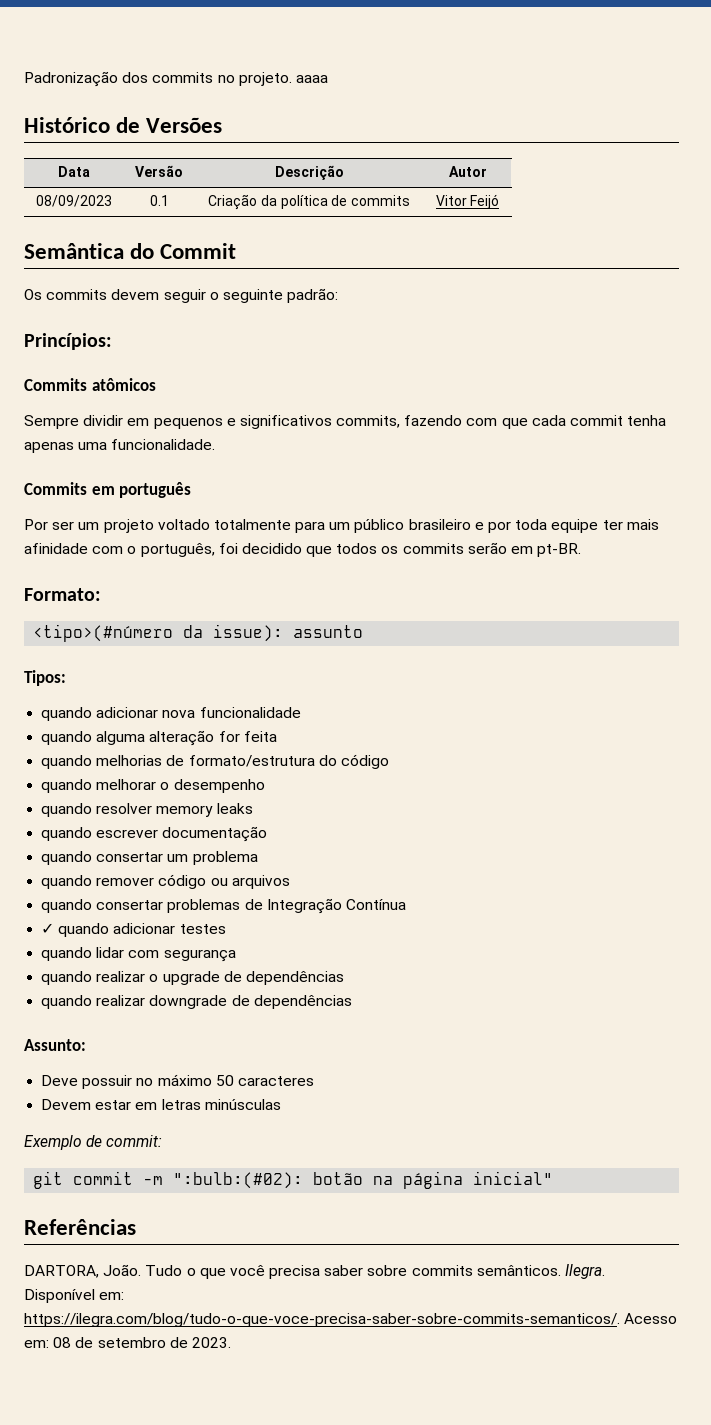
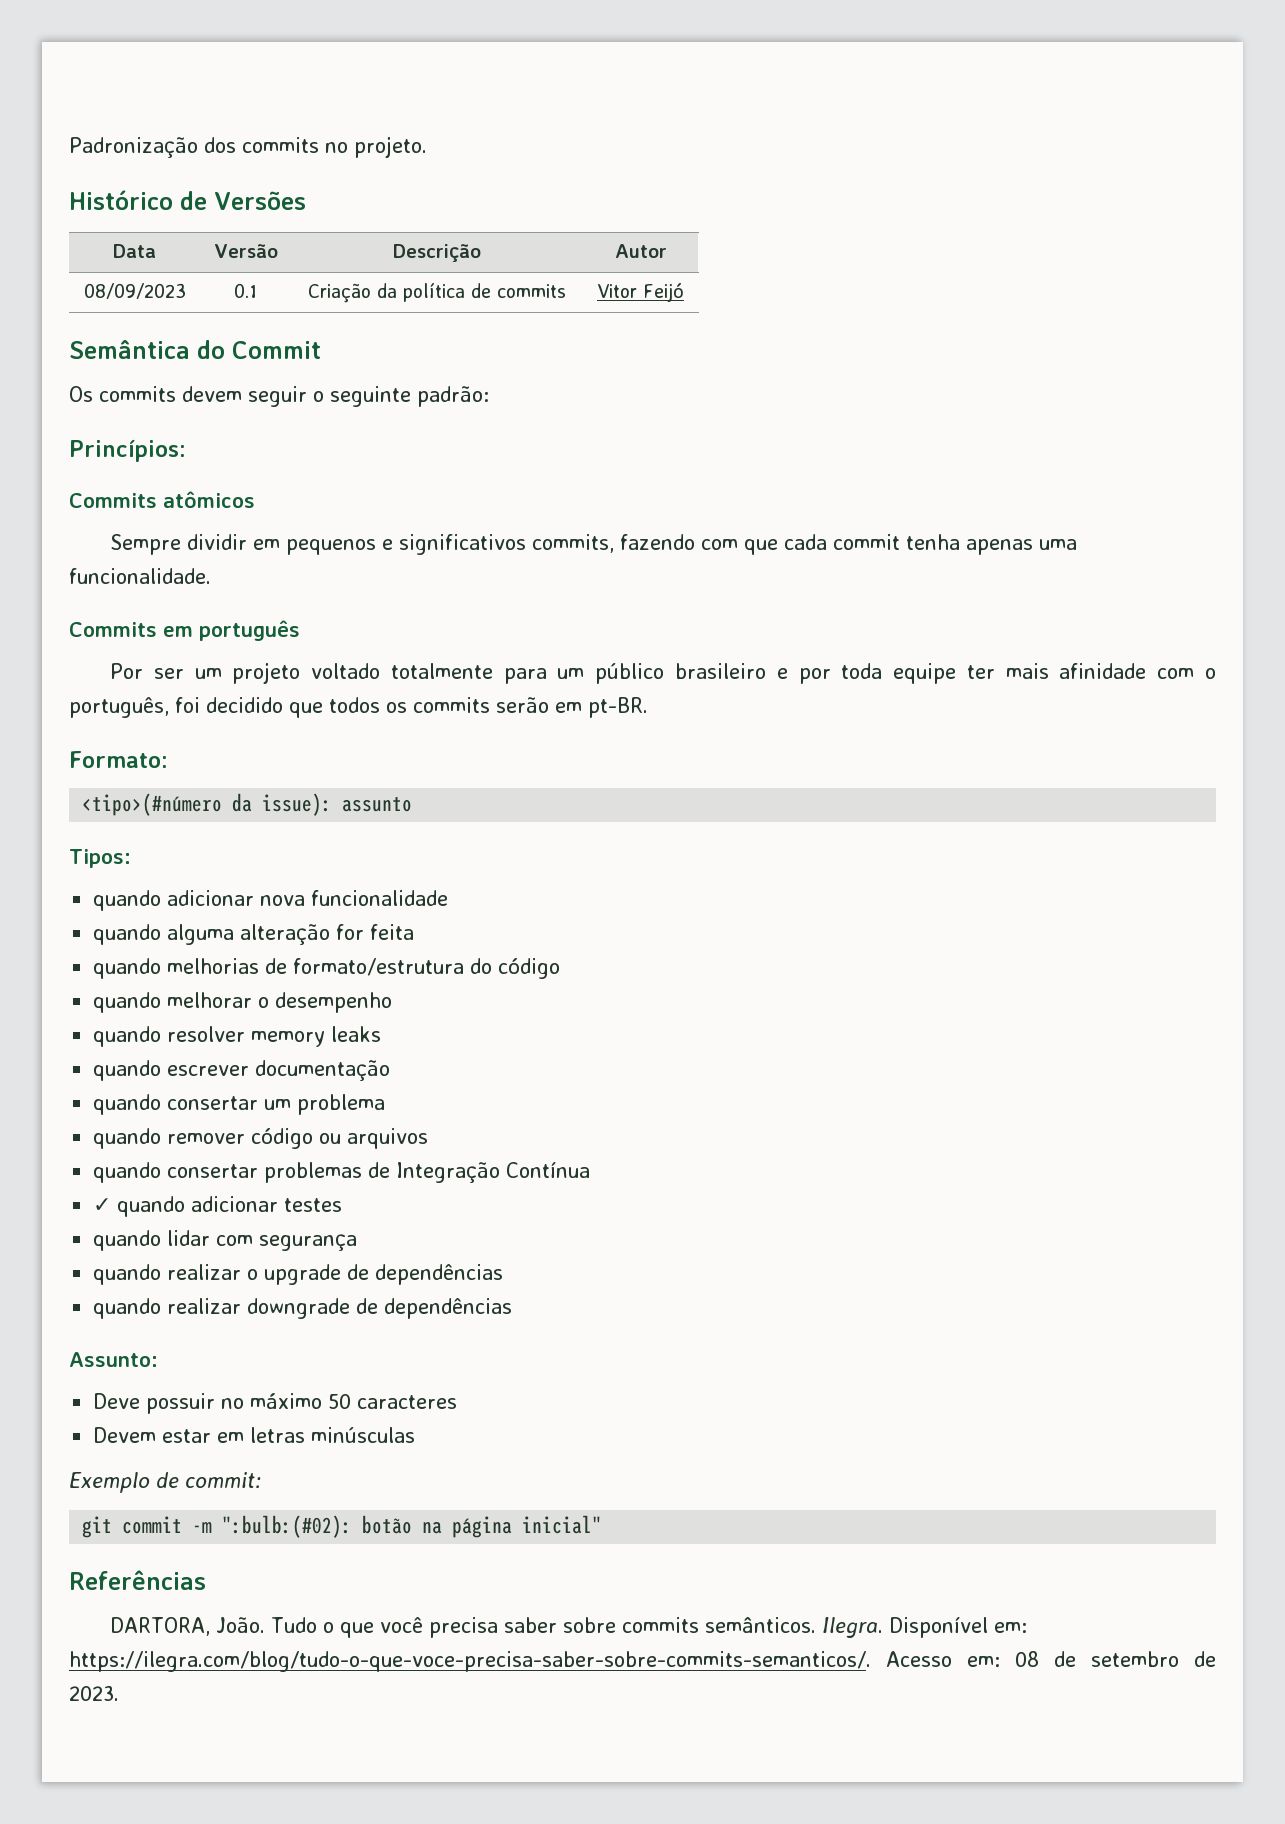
[295,75,328,83] aaaa -> (427, 147) none

